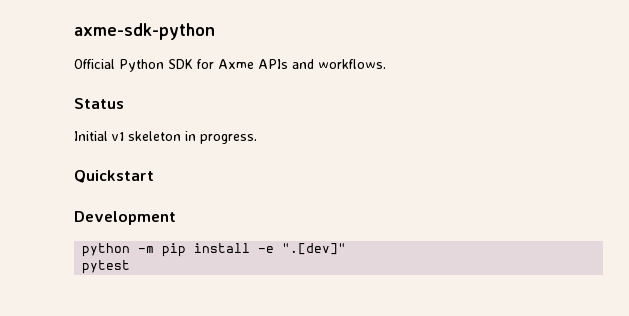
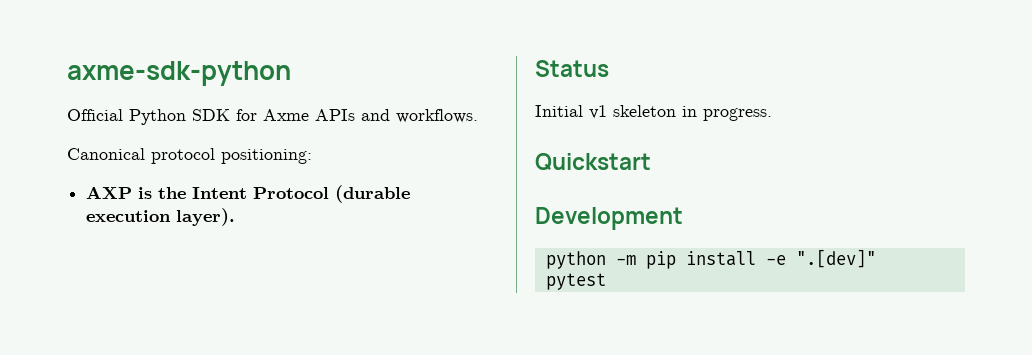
(386, 64) none -> [67,148,312,164] [86,185,411,203] [86,208,236,226] // Canonical protocol positioning: // AXP is the Intent Protocol (durable execution layer).

